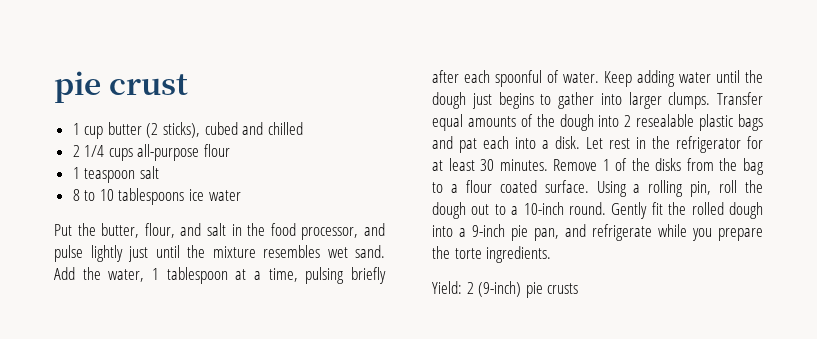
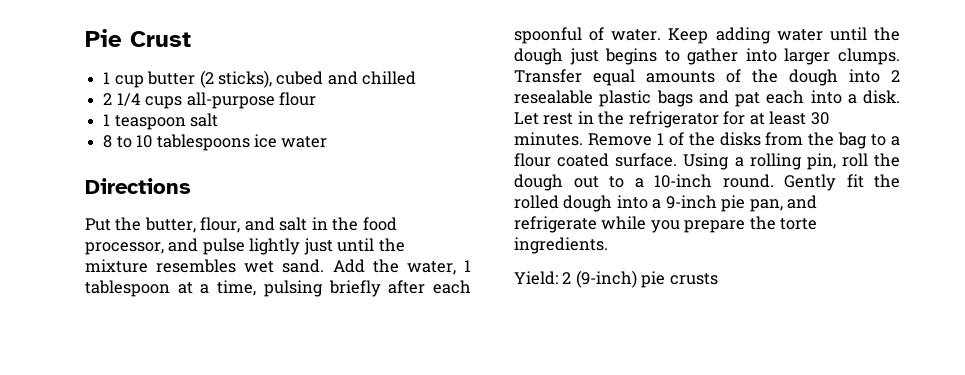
[54,71,189,103] pie crust -> [85,29,191,47] Pie Crust
(241, 195) none -> [85,178,191,194] // Directions

